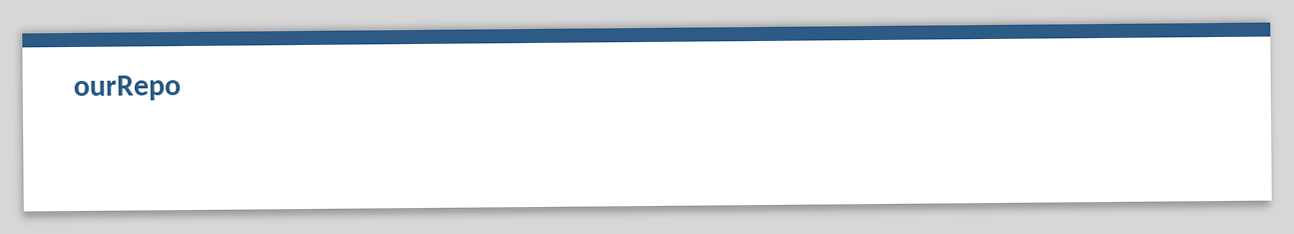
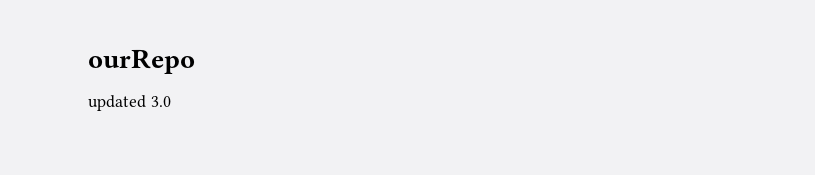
(181, 88) none -> [88,95,171,111] // updated 3.0

